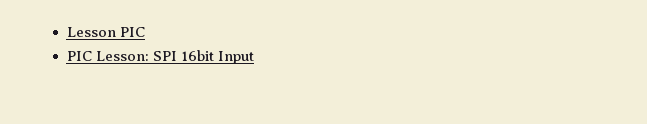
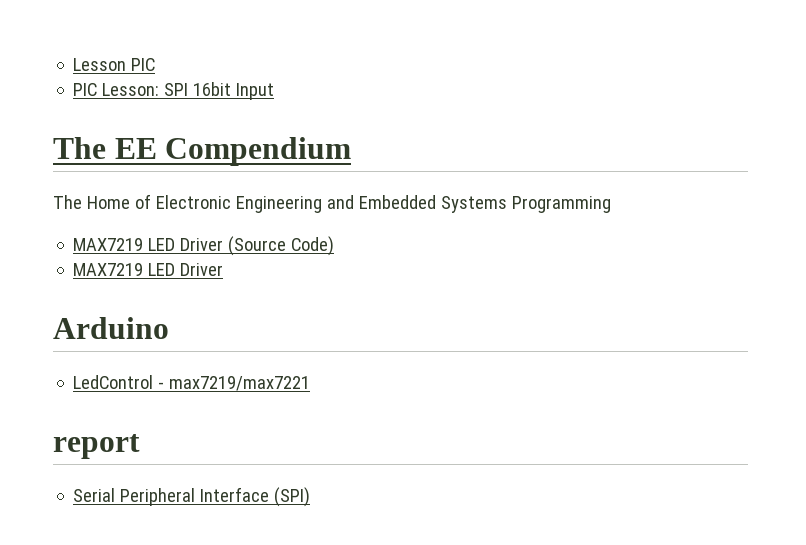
(254, 57) none -> [53,137,352,166] [53,194,611,213] [73,236,335,256] [73,263,224,276] [53,317,169,339] [73,375,311,391] [53,434,140,459] [73,487,311,507] // The EE Compendium // The Home of Electronic Engineering and Embedded Systems Programming // MAX7219 LED Driver (Source Code) // MAX7219 LED Driver // Arduino // LedControl - max7219/max7221 // report // Serial Peripheral Interface (SPI)

